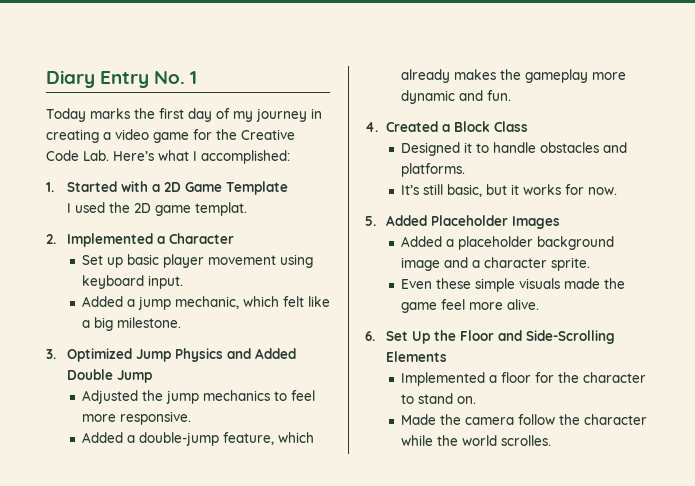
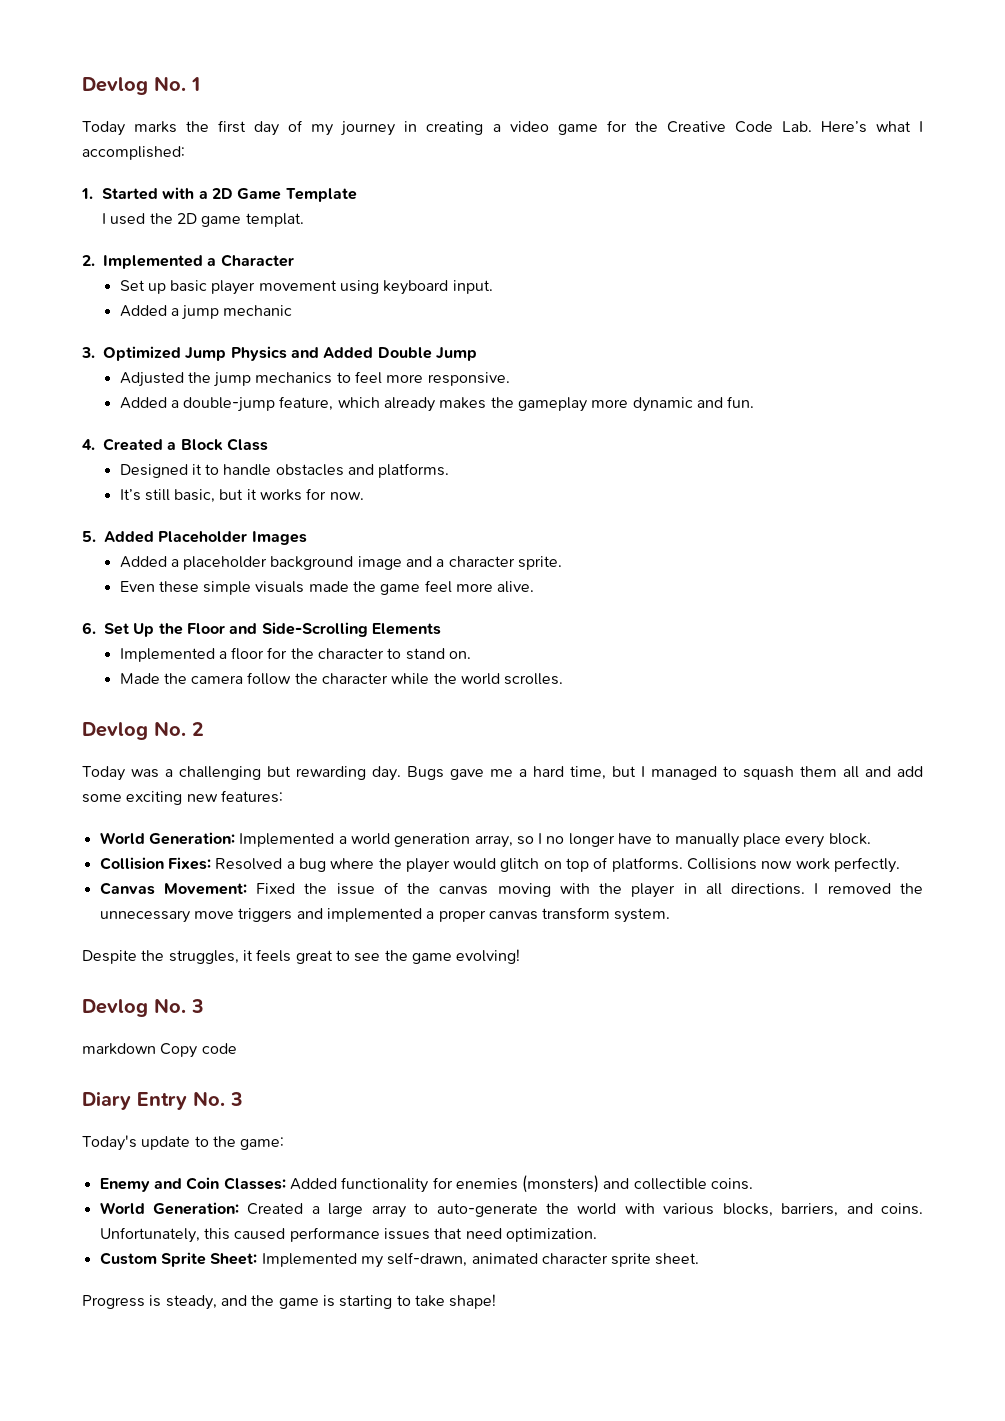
[46,70,150,88] Diary Entry -> [82,77,148,95] Devlog
[174,296,330,309] [81,317,181,331] mechanic, which felt like a big milestone. -> [223,305,293,316] mechanic
(551, 440) none -> [82,721,204,740] [82,766,923,781] [82,790,283,805] [99,832,871,848] [99,857,901,873] [99,882,923,898] [99,907,671,923] [82,949,521,964] [82,998,204,1017] [82,1043,237,1058] [82,1091,243,1110] [82,1135,285,1151] [99,1175,754,1193] [99,1202,923,1218] [99,1227,597,1243] [99,1252,700,1268] [82,1294,497,1310] // Devlog No. 2 // Today was a challenging but rewarding day. Bugs gave me a hard time, but I managed to squash them all and add some exciting new features: // World Generation: Implemented a world generation array, so I no longer have to manually place every block. // Collision Fixes: Resolved a bug where the player would glitch on top of platforms. Collisions now work perfectly. // Canvas Movement: Fixed the issue of the canvas moving with the player in all directions. I removed the unnecessary move triggers and implemented a proper canvas transform system. // Despite the struggles, it feels great to see the game evolving! // Devlog No. 3 // markdown Copy code // Diary Entry No. 3 // Today's update to the game: // Enemy and Coin Classes: Added functionality for enemies (monsters) and collectible coins. // World Generation: Created a large array to auto-generate the world with various blocks, barriers, and coins. Unfortunately, this caused performance issues that need optimization. // Custom Sprite Sheet: Implemented my self-drawn, animated character sprite sheet. // Progress is steady, and the game is starting to take shape!

